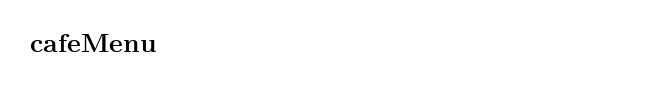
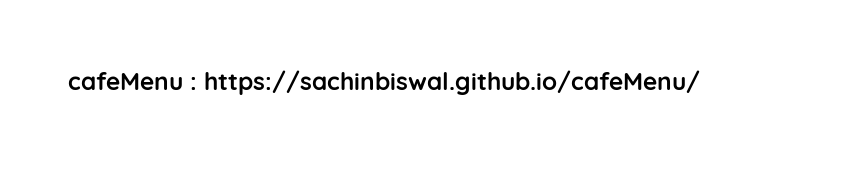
(157, 43) none -> [190,70,700,95] : https://sachinbiswal.github.io/cafeMenu/

